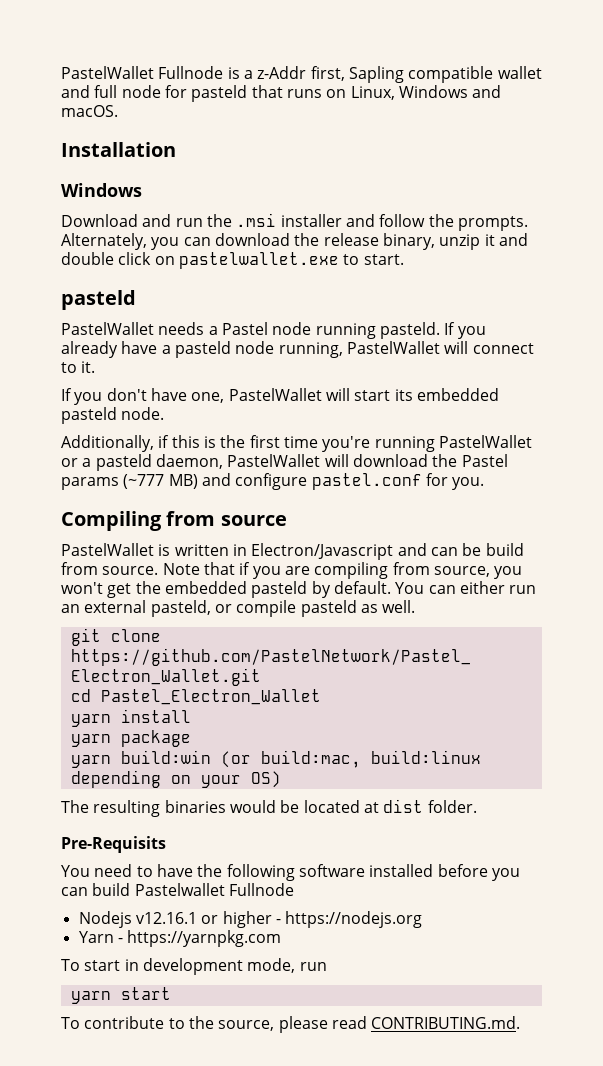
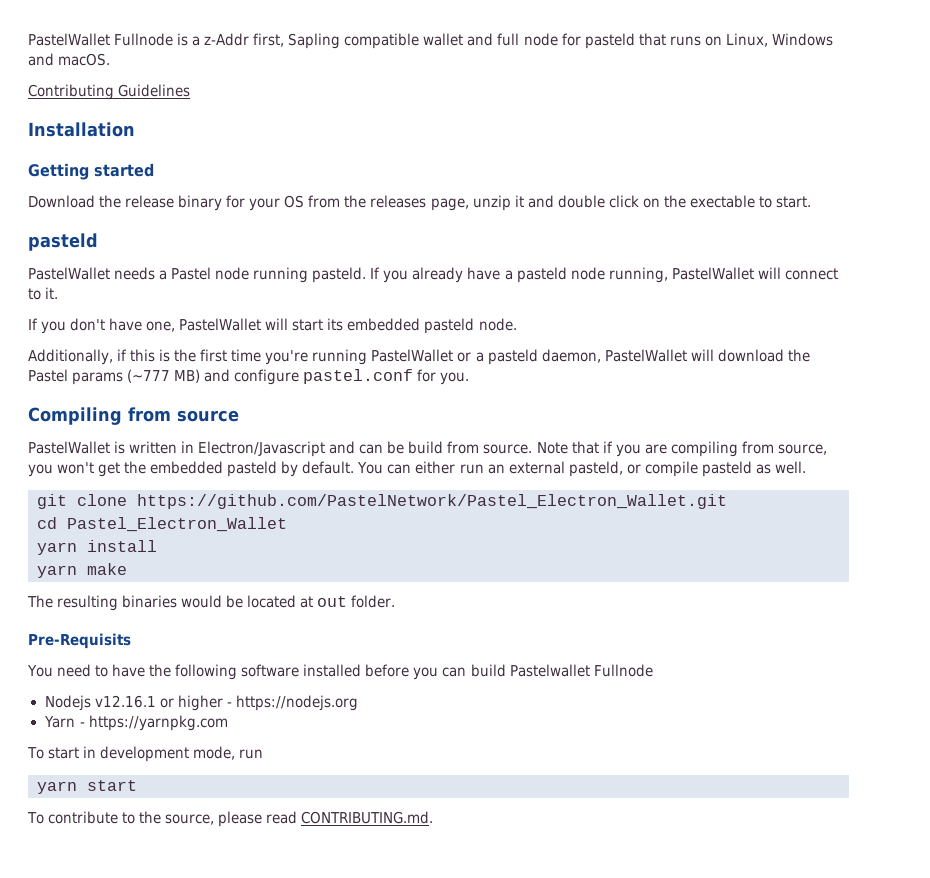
(118, 111) none -> [28,84,191,100] // Contributing Guidelines
[61,183,142,197] Windows -> [28,163,154,180] Getting started
[142,213,528,231] [61,233,435,250] and run the .msi installer and follow the prompts. Alternately, you can download the release binary, -> [99,195,469,211] the release binary for your OS from the releases page,
[178,252,339,269] pastelwallet.exe -> [663,195,755,208] the exectable
[120,730,191,747] [70,750,481,768] [70,770,281,788] package // yarn build:win (or build:mac, build:linux depending on your OS) -> [87,563,127,575] make
[383,799,424,813] dist -> [317,596,348,607] out

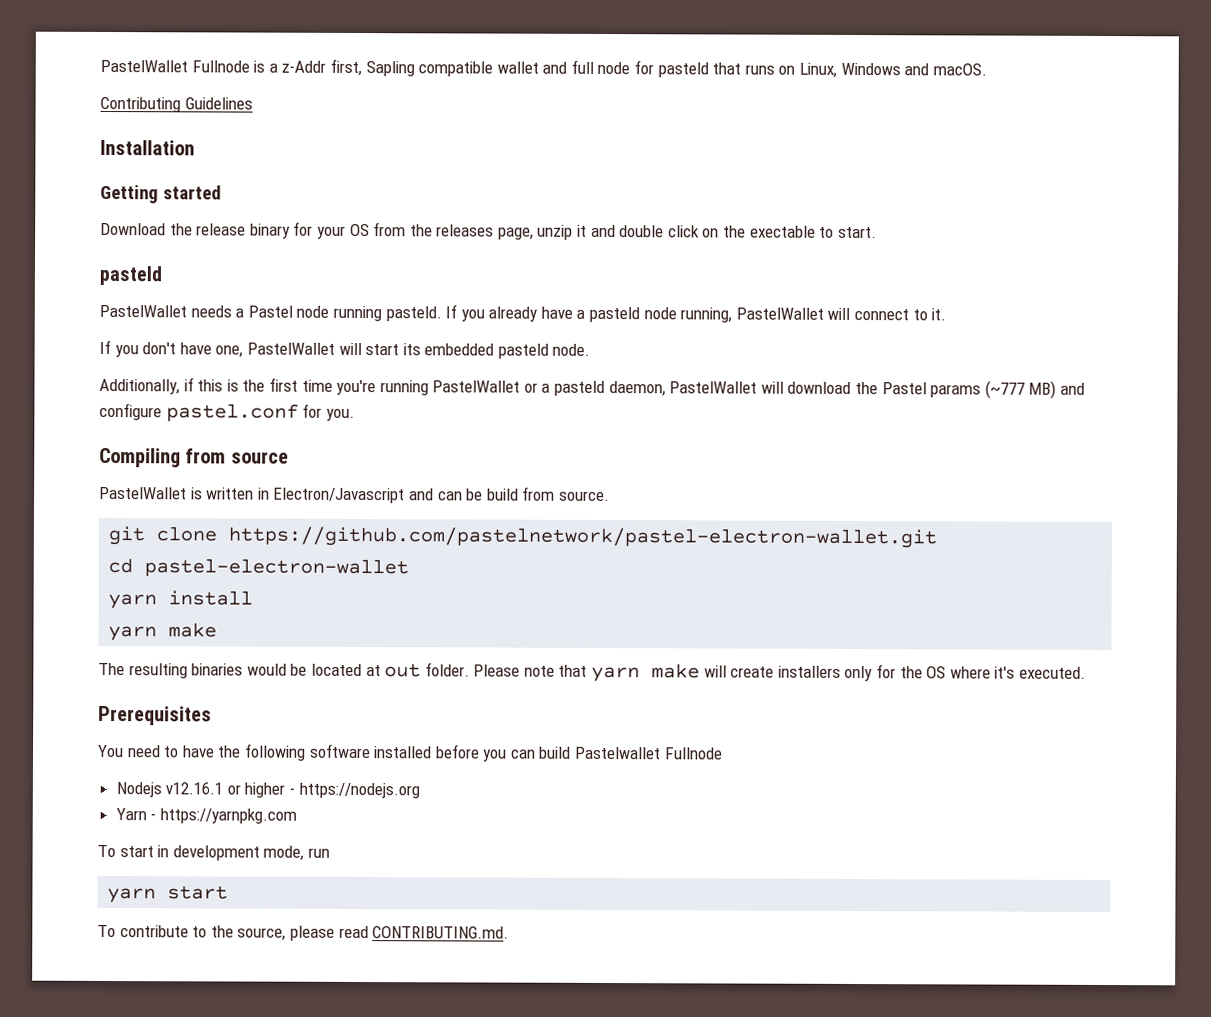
[536,441,827,457] [28,461,806,477] Note that if you are compiling from source, you won't get the embedded pasteld by default. You can either run an external pasteld, or compile pasteld as well. -> (610, 496) none
[137,494,727,509] https://github.com/PastelNetwork/Pastel_Electron_Wallet.git -> [228,526,938,549] https://github.com/pastelnetwork/pastel-electron-wallet.git
[67,517,287,532] Pastel_Electron_Wallet -> [144,558,410,578] pastel-electron-wallet
[28,633,131,649] // Pre-Requisits -> [473,663,1086,683] [98,705,212,726] Please note that yarn make will create installers only for the OS where it's executed. // Prerequisites

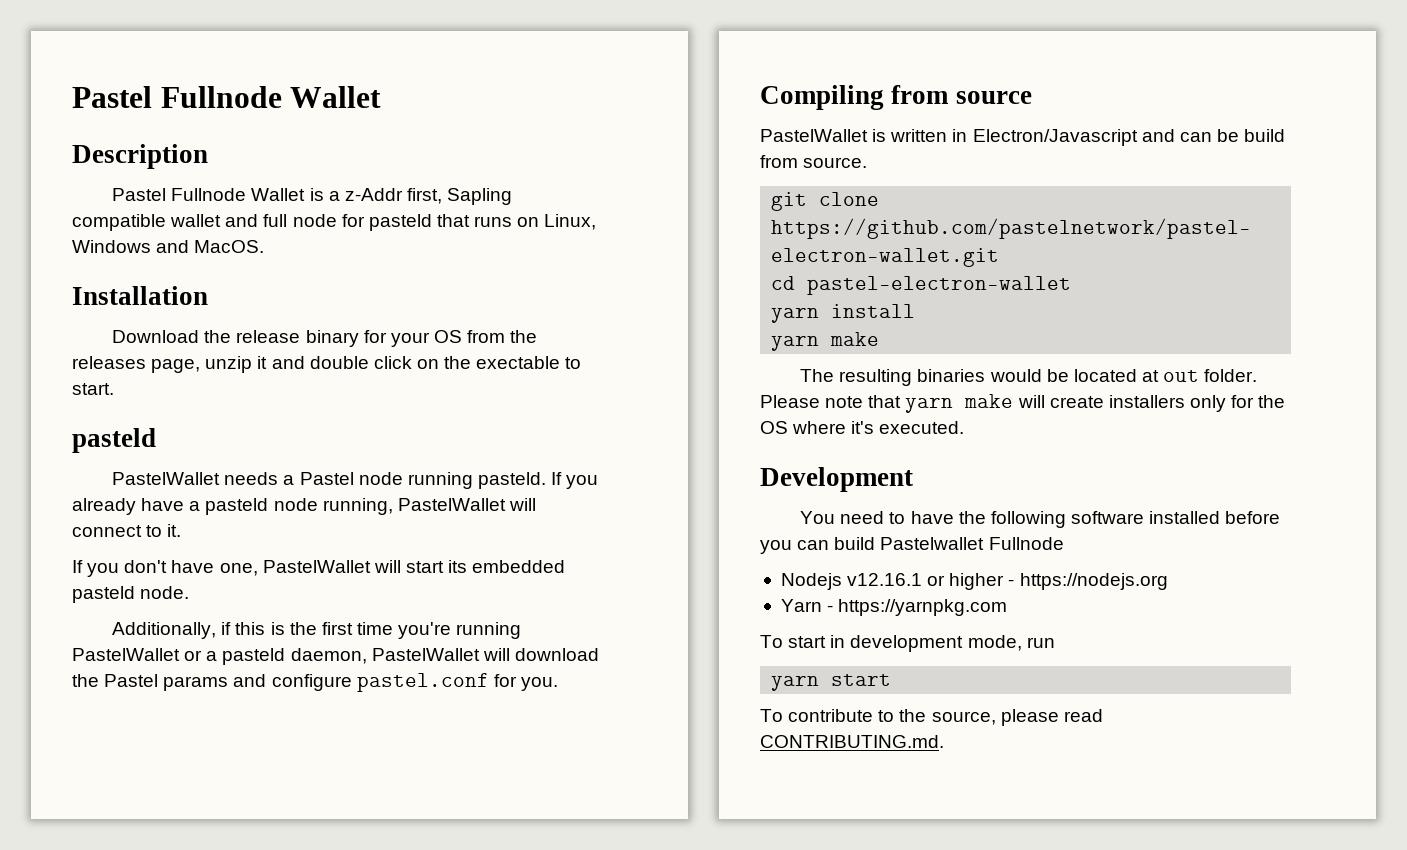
[100,59,250,73] PastelWallet Fullnode -> [72,86,382,108] [72,144,208,169] [112,188,306,201] Pastel Fullnode Wallet // Description // Pastel Fullnode Wallet
[932,63,987,76] [100,96,253,113] macOS. // Contributing Guidelines -> [194,240,265,253] MacOS.
[100,184,222,204] // Getting started -> (208, 295) none
[984,380,1057,399] (~777 MB) -> (229, 683) none
[98,705,212,726] Prerequisites -> [760,467,913,492] Development

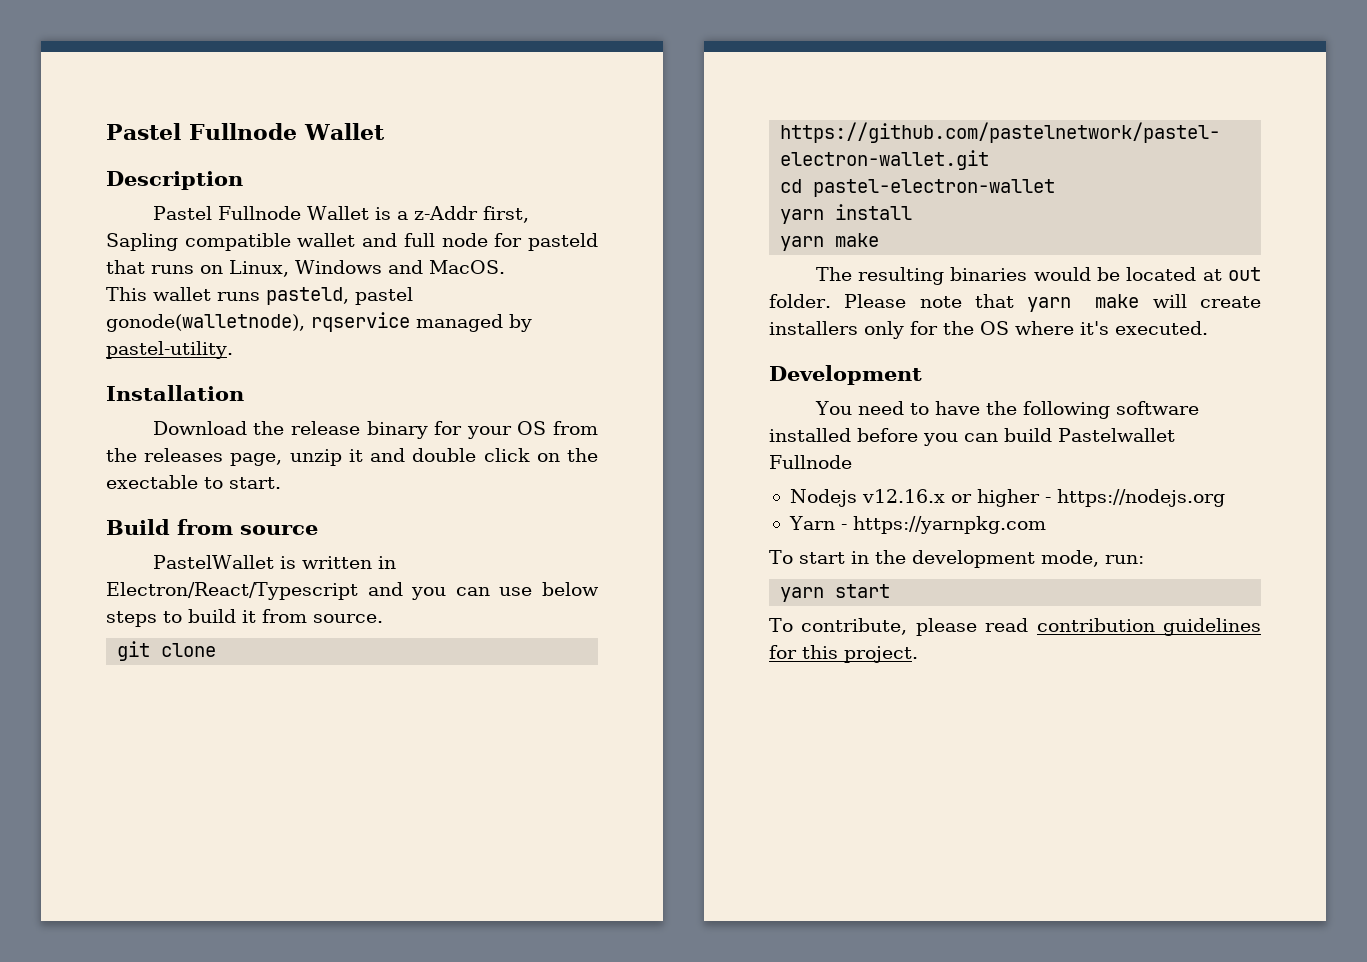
(265, 246) none -> [106,287,413,305] [106,312,532,332] [106,341,233,359] // This wallet runs pasteld, pastel gonode(walletnode), rqservice managed by pastel-utility.
[72,428,156,453] [112,472,599,489] [72,498,536,515] [72,524,182,537] [72,560,566,577] [72,586,190,603] [112,622,522,639] [72,648,599,665] [72,673,558,692] [760,85,884,110] pasteld // PastelWallet needs a Pastel node running pasteld. If you already have a pasteld node running, PastelWallet will connect to it. // If you don't have one, PastelWallet will start its embedded pasteld node. // Additionally, if this is the first time you're running PastelWallet or a pasteld daemon, PastelWallet will download the Pastel params and configure pastel.conf for you. // Compiling -> [106,519,170,535] Build
[972,129,1286,146] Electron/Javascript and can be build -> [106,582,600,600] [106,609,256,627] Electron/React/Typescript and you can use below steps to build it
[847,573,923,586] v12.16.1 -> [861,489,945,503] v12.16.x
(846, 641) none -> [874,550,906,564] the
[1026,637,1055,648] run -> [1104,555,1144,564] run:
[788,709,1103,726] [760,735,944,748] contribute to the source, please read CONTRIBUTING.md. -> [801,618,1261,636] [769,645,918,663] contribute, please read contribution guidelines for this project.

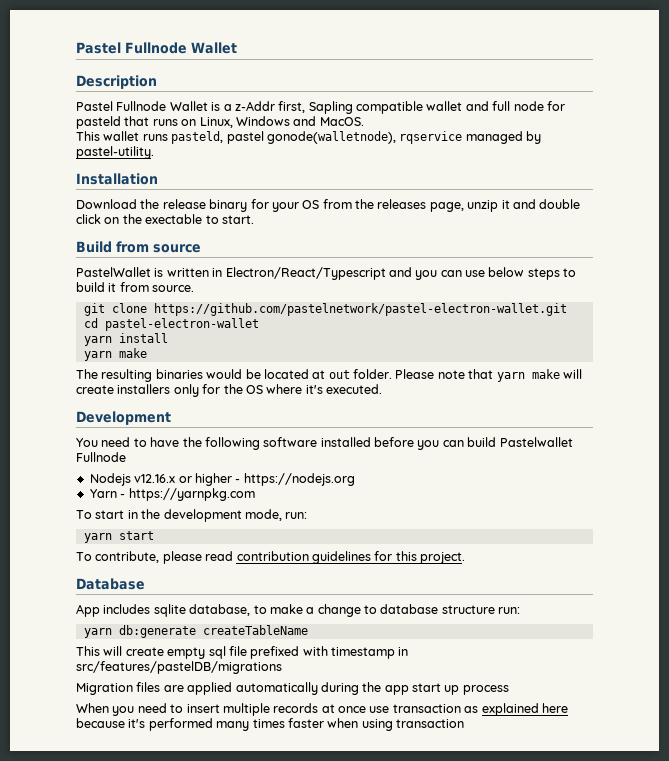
(918, 654) none -> [76,578,145,590] [76,604,521,617] [83,625,308,638] [76,646,409,659] [76,661,282,674] [76,682,509,695] [76,703,568,716] [76,718,464,731] // Database // App includes sqlite database, to make a change to database structure run: // yarn db:generate createTableName // This will create empty sql file prefixed with timestamp in src/features/pastelDB/migrations // Migration files are applied automatically during the app start up process // When you need to insert multiple records at once use transaction as explained here because it's performed many times faster when using transaction

